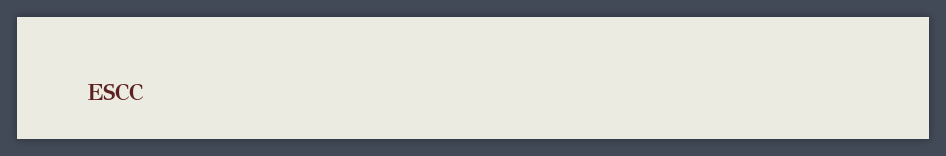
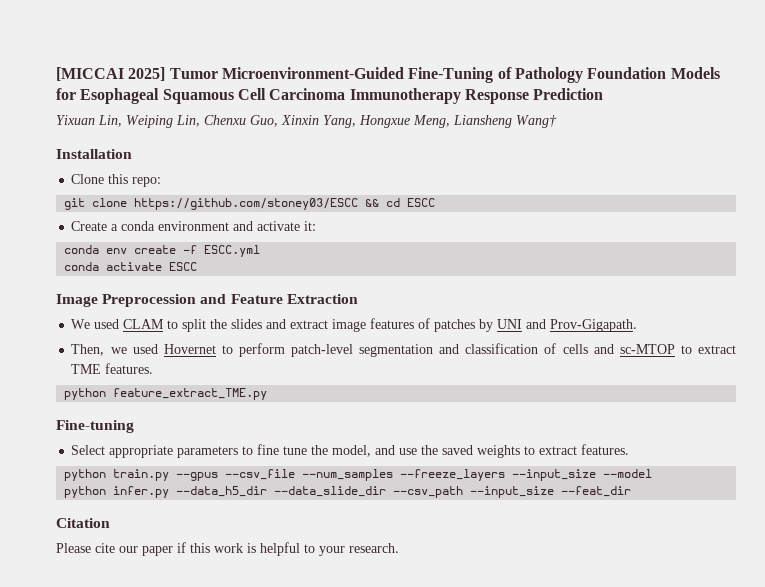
[87,83,143,101] ESCC -> [56,67,720,83] [56,88,604,104] [56,115,557,128] [56,149,132,159] [71,174,162,187] [64,198,436,210] [71,221,317,231] [64,245,261,257] [64,262,198,271] [56,294,358,307] [71,318,638,332] [71,343,737,357] [71,363,154,374] [64,388,268,400] [56,420,134,433] [71,444,630,458] [64,469,653,481] [64,486,632,498] [56,518,110,528] [56,542,399,556] [MICCAI 2025] Tumor Microenvironment-Guided Fine-Tuning of Pathology Foundation Models for Esophageal Squamous Cell Carcinoma Immunotherapy Response Prediction // Yixuan Lin, Weiping Lin, Chenxu Guo, Xinxin Yang, Hongxue Meng, Liansheng Wang† // Installation // Clone this repo: // git clone https://github.com/stoney03/ESCC && cd ESCC // Create a conda environment and activate it: // conda env create -f ESCC.yml // conda activate ESCC // Image Preprocession and Feature Extraction // We used CLAM to split the slides and extract image features of patches by UNI and Prov-Gigapath. // Then, we used Hovernet to perform patch-level segmentation and classification of cells and sc-MTOP to extract TME features. // python feature_extract_TME.py // Fine-tuning // Select appropriate parameters to fine tune the model, and use the saved weights to extract features. // python train.py --gpus --csv_file --num_samples --freeze_layers --input_size --model // python infer.py --data_h5_dir --data_slide_dir --csv_path --input_size --feat_dir // Citation // Please cite our paper if this work is helpful to your research.

